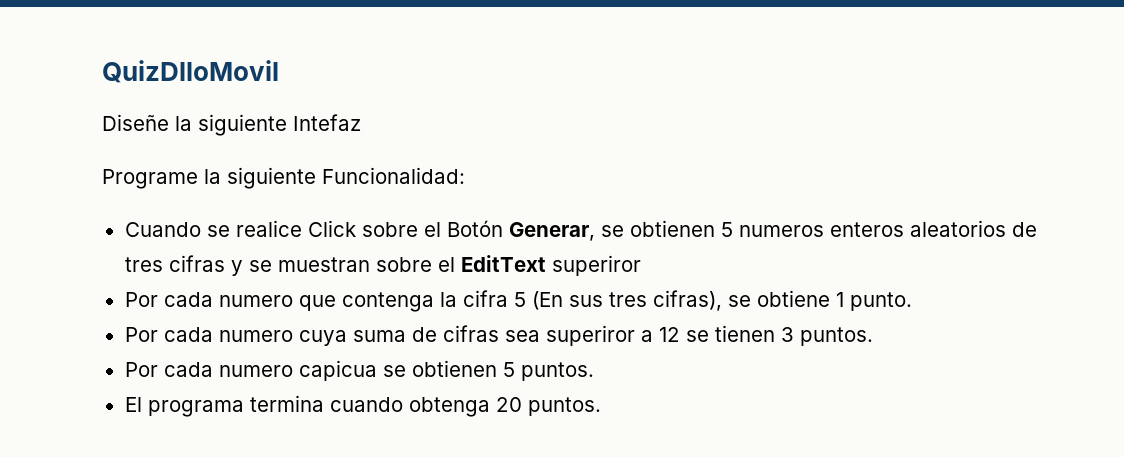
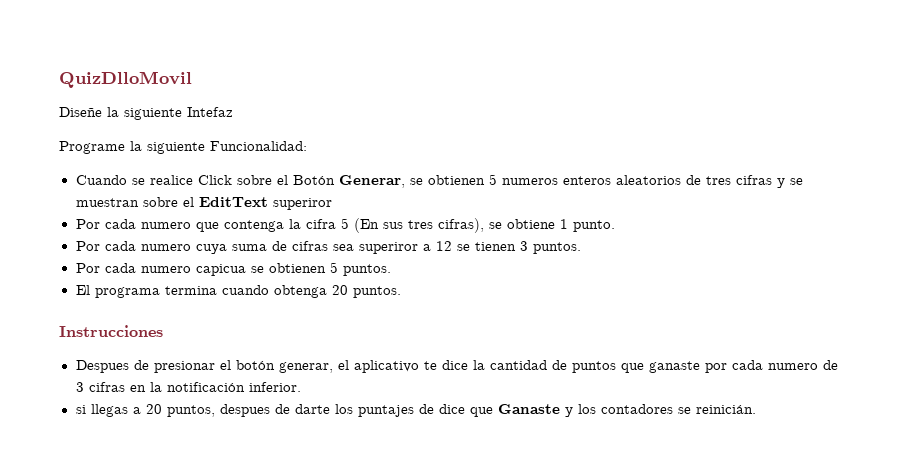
(601, 406) none -> [59,325,163,337] [75,360,838,373] [75,382,301,392] [75,404,756,417] // Instrucciones // Despues de presionar el botón generar, el aplicativo te dice la cantidad de puntos que ganaste por cada numero de 3 cifras en la notificación inferior. // si llegas a 20 puntos, despues de darte los puntajes de dice que Ganaste y los contadores se reinicián.

